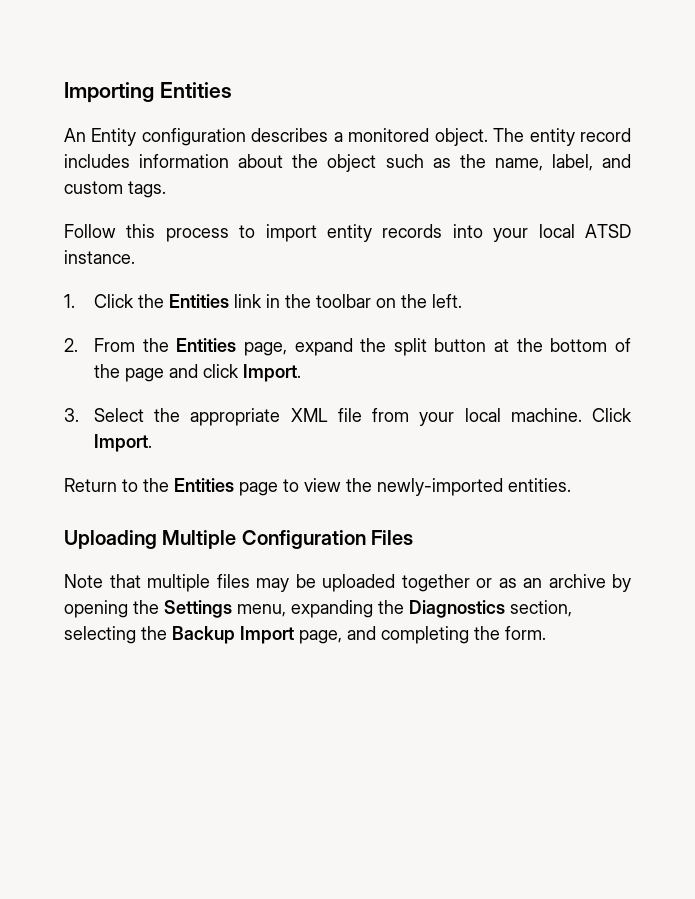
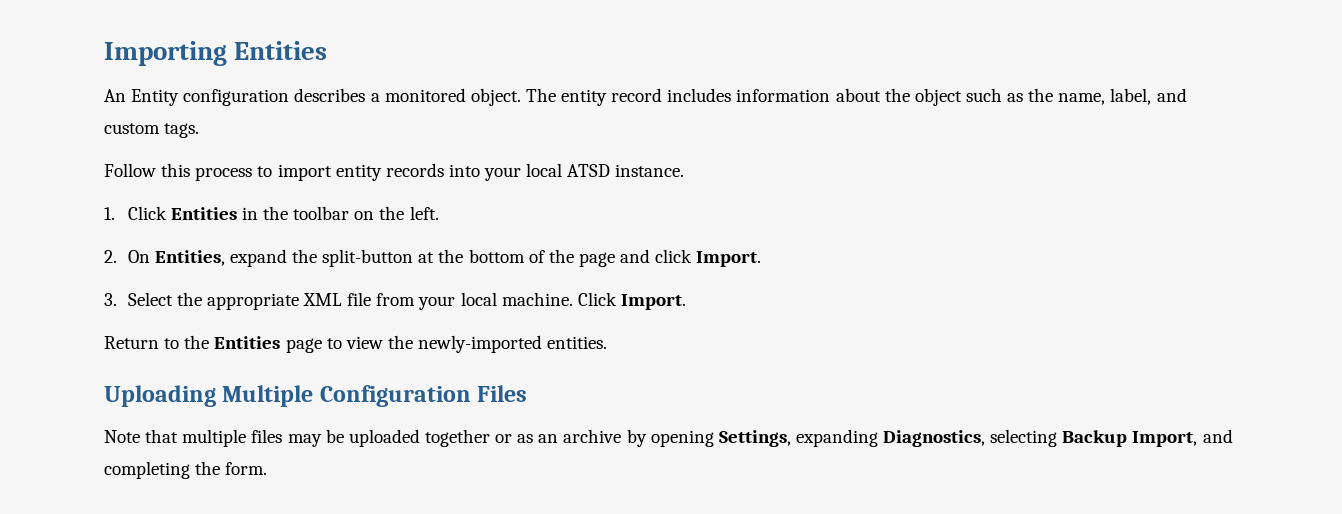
[138,294,263,308] the Entities link -> [170,207,237,220] Entities
[94,338,487,356] From the Entities page, expand the split button -> [127,249,414,267] On Entities, expand the split-button
[133,600,572,618] [64,626,342,644] the Settings menu, expanding the Diagnostics section, selecting the Backup Import page, -> [718,429,1198,447] Settings, expanding Diagnostics, selecting Backup Import,

